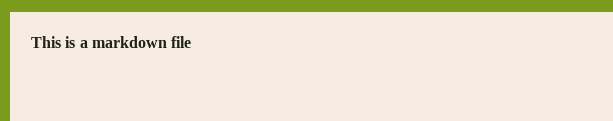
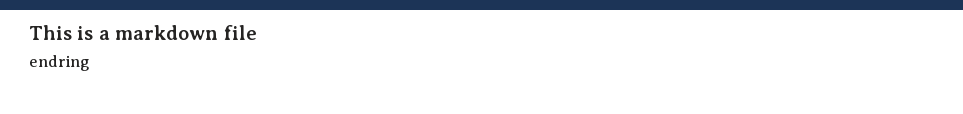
(192, 42) none -> [29,55,90,71] // endring

